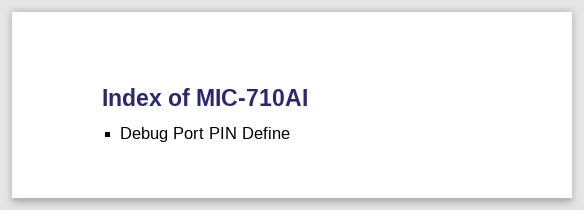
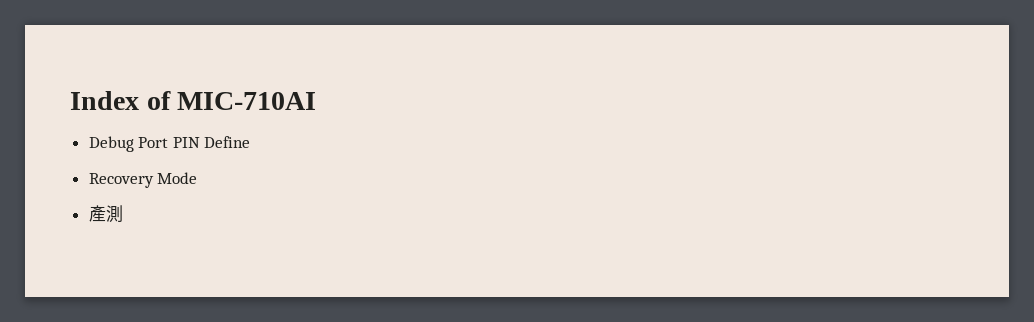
(291, 133) none -> [88,172,198,188] [88,205,123,223] // Recovery Mode // 產測

